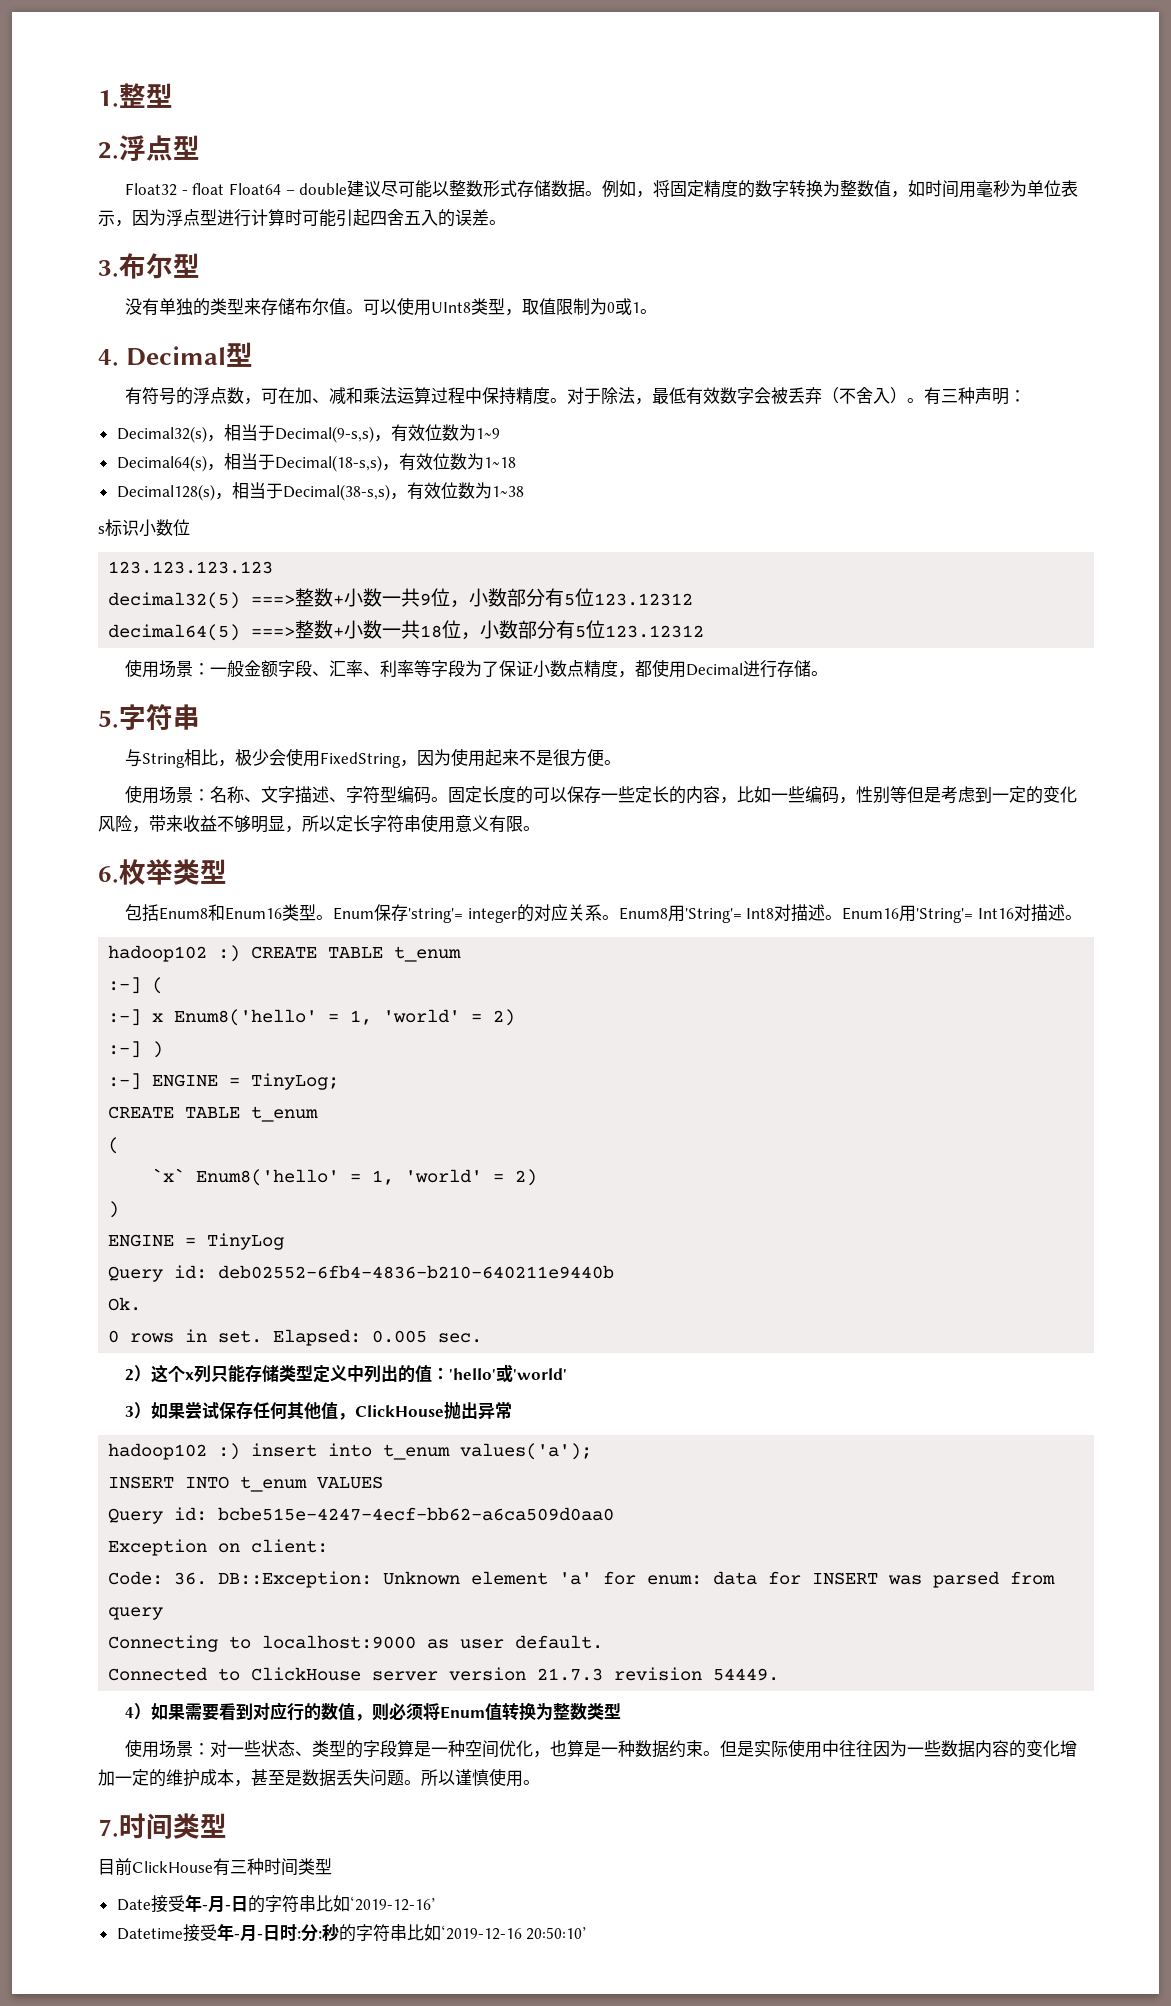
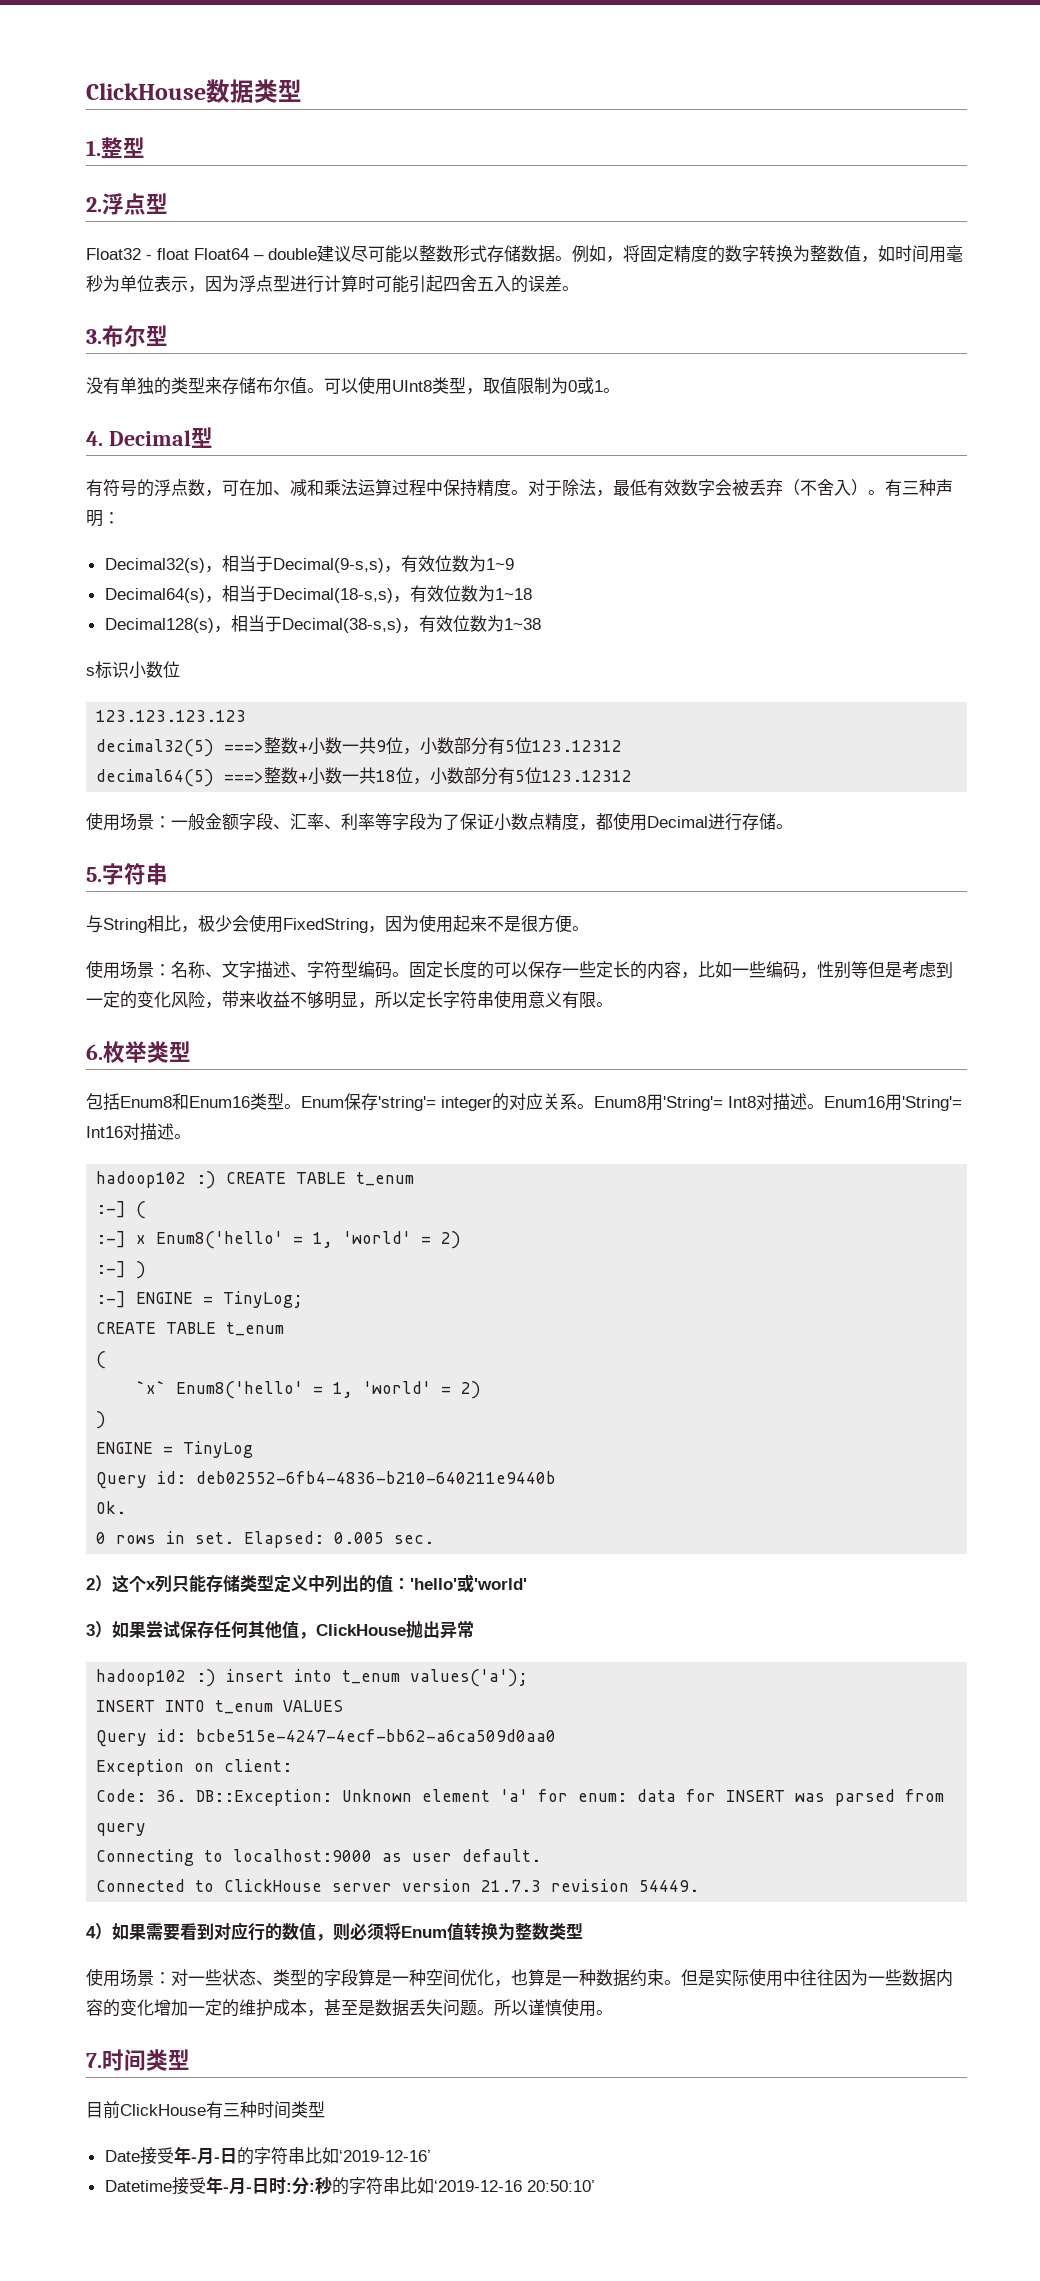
(98, 98) none -> [86,79,302,103] ClickHouse数据类型 //

